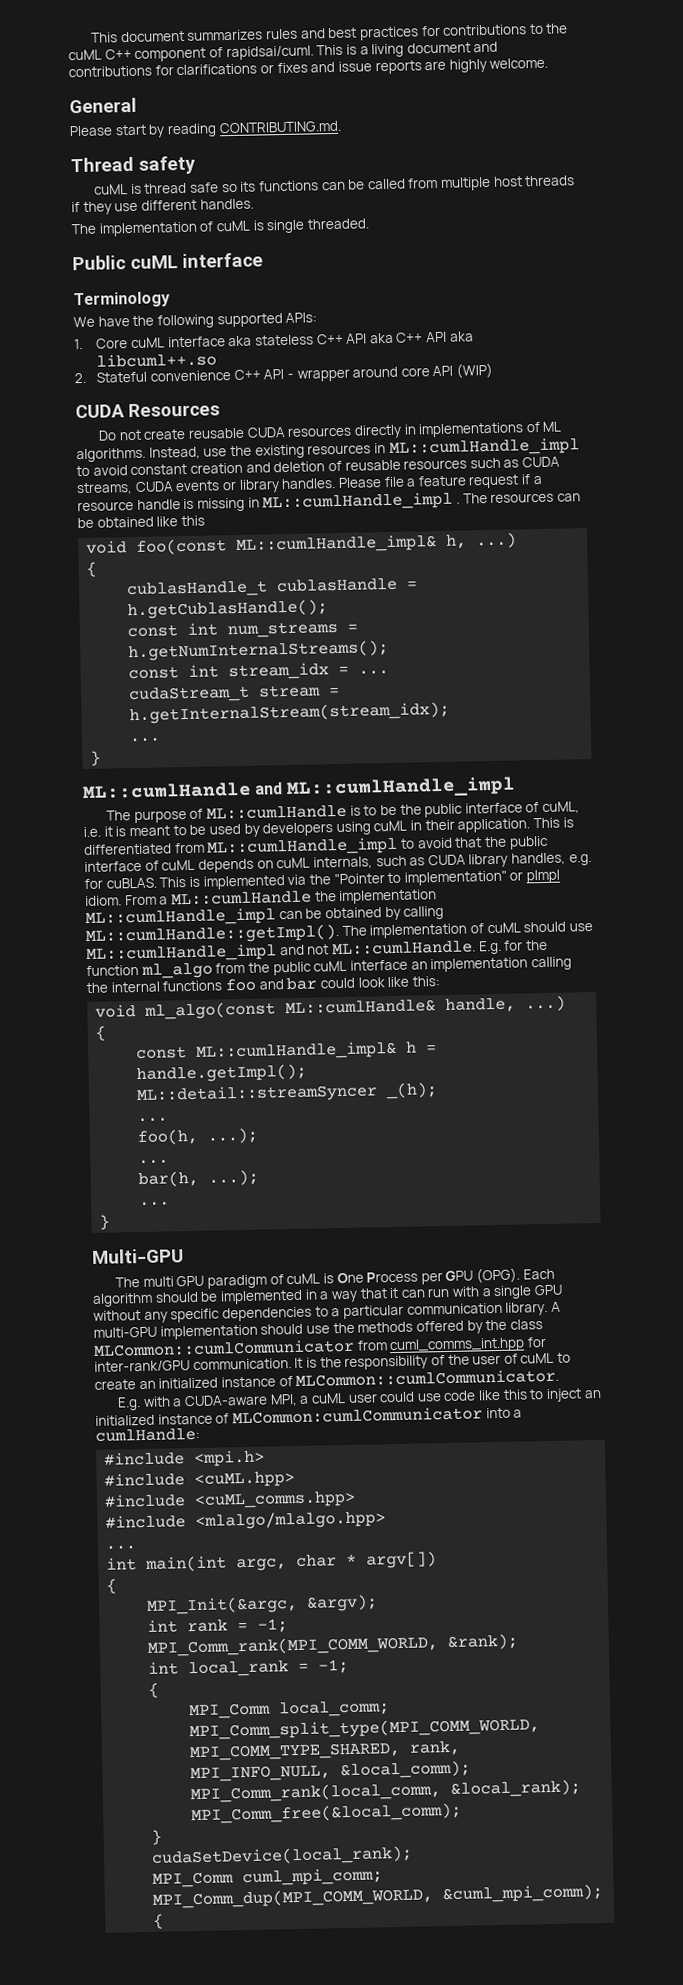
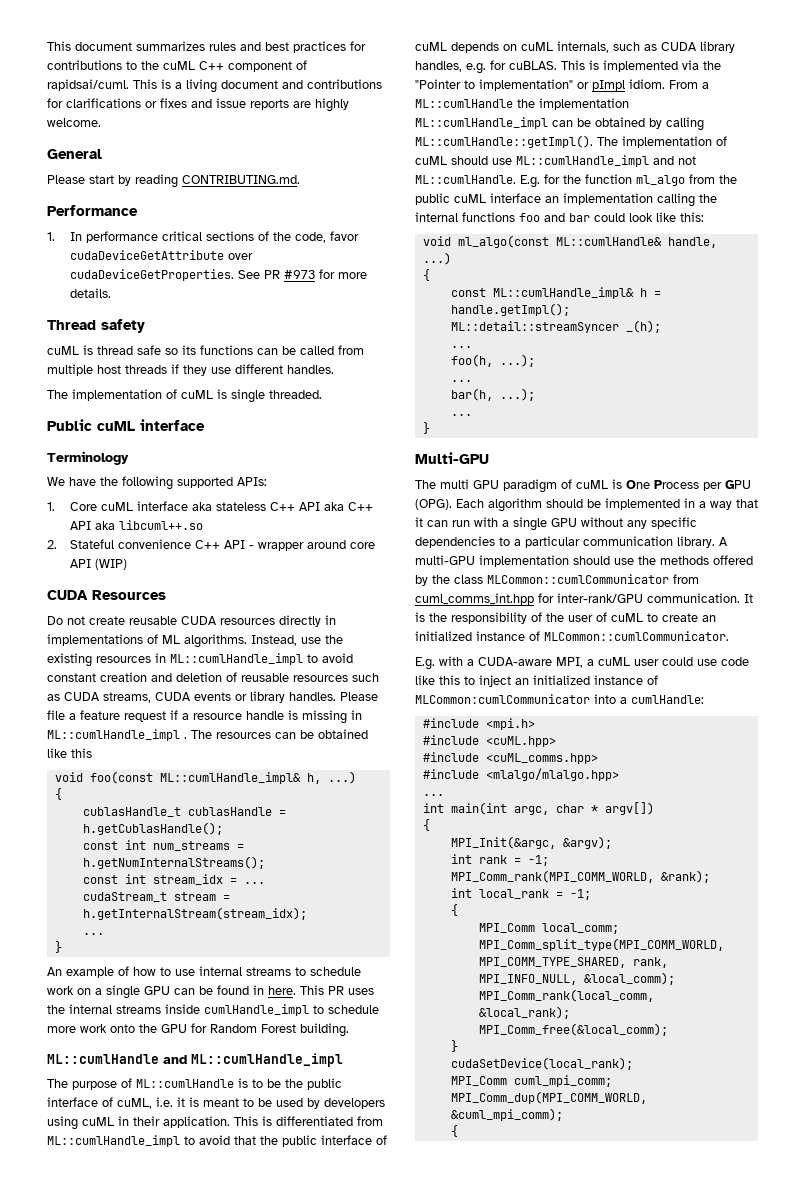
(342, 127) none -> [47,205,138,216] [47,231,359,243] [69,250,253,260] [69,269,367,281] [69,288,111,298] // Performance // 1. In performance critical sections of the code, favor cudaDeviceGetAttribute over cudaDeviceGetProperties. See PR #973 for more details.
(102, 758) none -> [47,966,361,978] [47,985,374,999] [47,1004,379,1016] [47,1023,349,1037] // An example of how to use internal streams to schedule work on a single GPU can be found in here. This PR uses the internal streams inside cumlHandle_impl to schedule more work onto the GPU for Random Forest building.

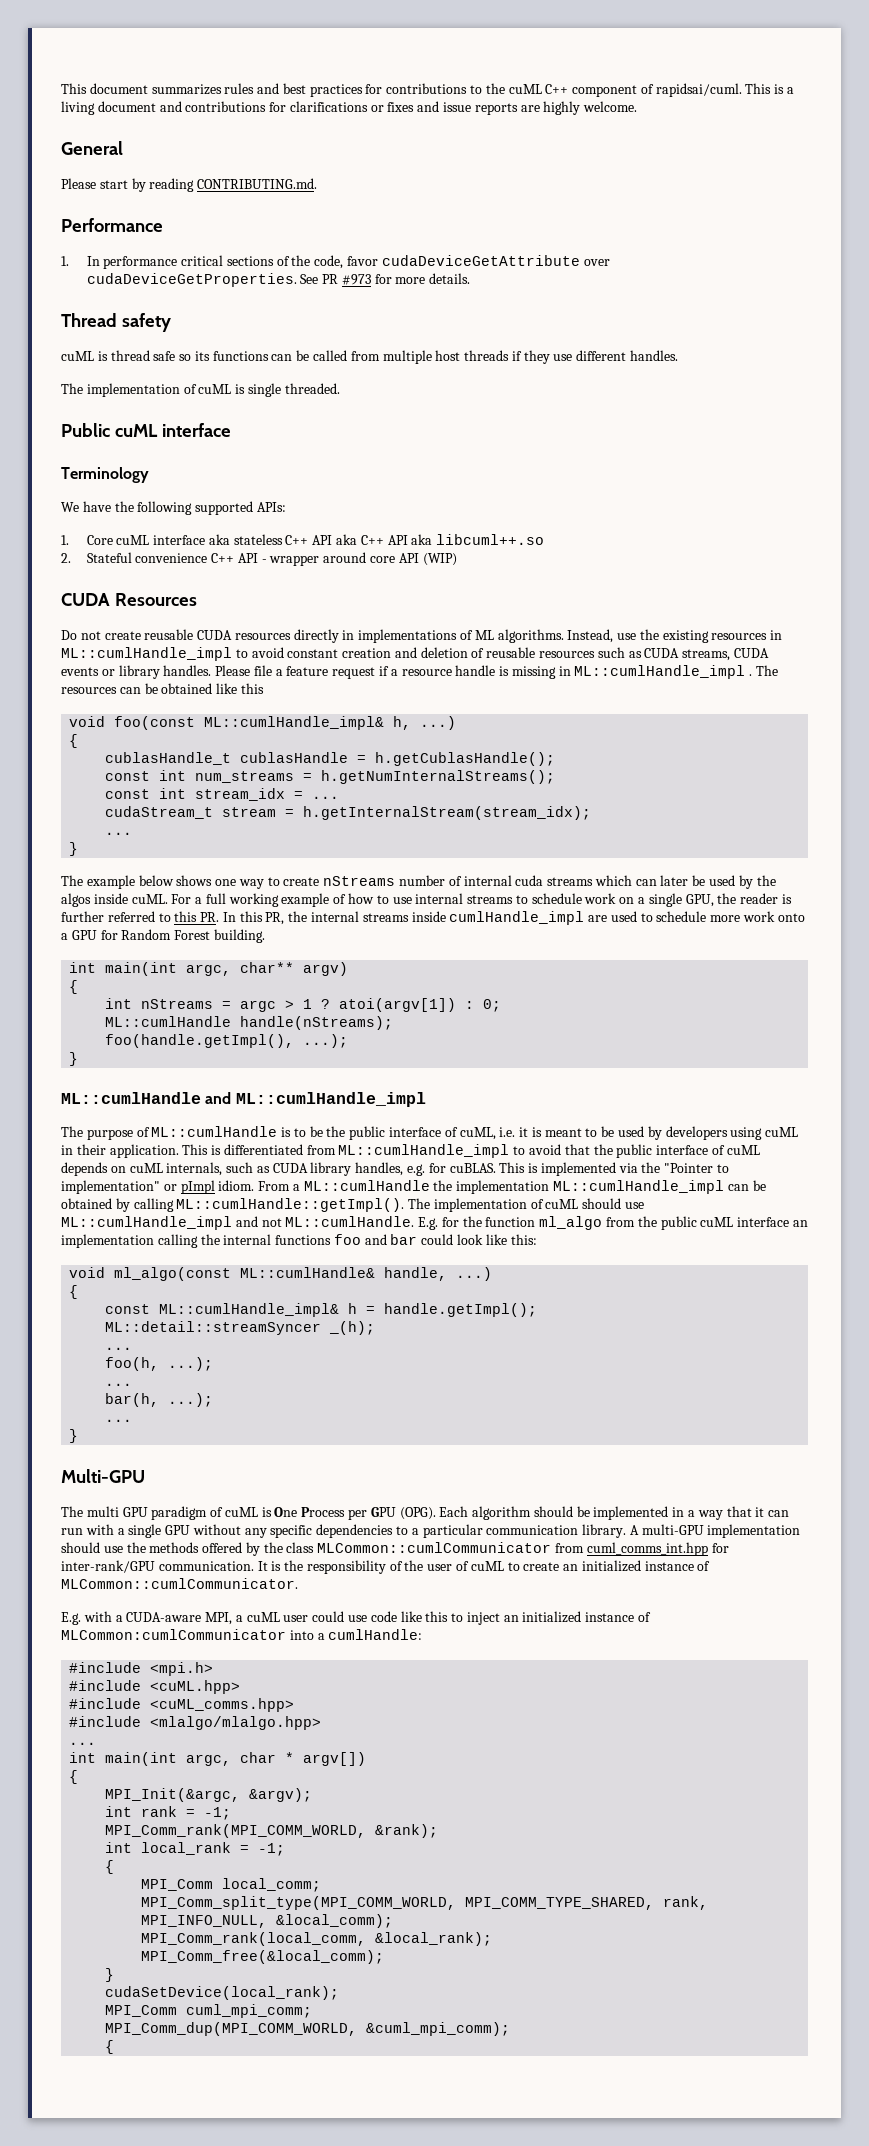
[47,967,62,976] An -> [61,875,776,889] [61,893,279,907] The example below shows one way to create nStreams number of internal cuda streams which can later be used by the algos inside cuML. For a full working
[144,985,374,995] GPU can be found in here. This PR uses -> [685,893,792,907] [61,911,285,925] GPU, the reader is further referred to this PR. In this PR,
(309, 1010) none -> [588,911,637,922] are used
[139,1024,157,1033] the -> [61,933,68,940] a
(349, 1030) none -> [69,962,349,976] [69,980,79,994] [105,998,502,1012] [105,1016,394,1030] [105,1034,349,1048] [69,1052,79,1066] // int main(int argc, char** argv) // { // int nStreams = argc > 1 ? atoi(argv[1]) : 0; // ML::cumlHandle handle(nStreams); // foo(handle.getImpl(), ...); // }

